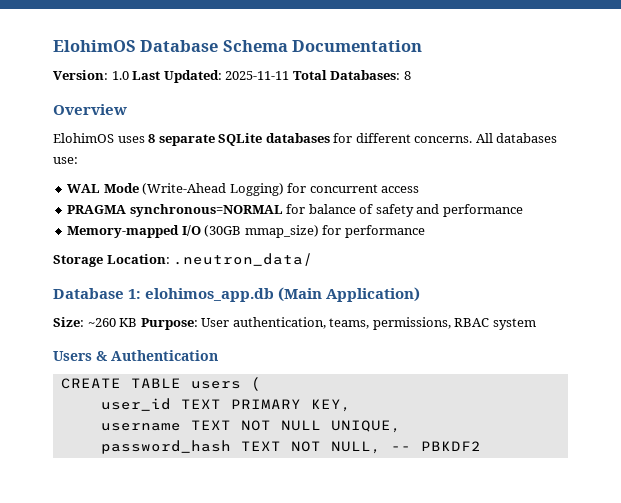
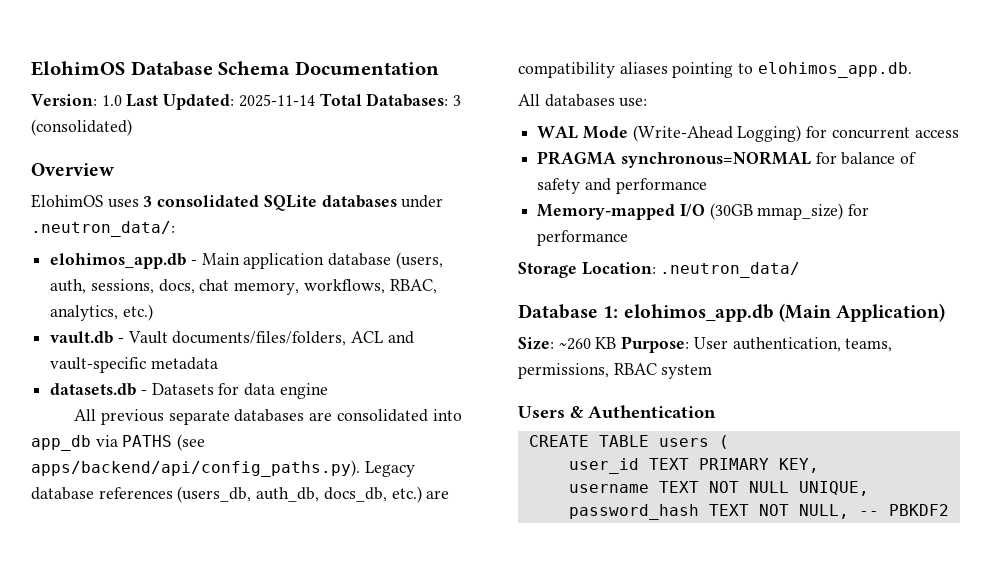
[225,71,290,80] 2025-11-11 -> [238,94,315,107] 2025-11-14
[403,71,411,80] 8 -> [453,95,462,106] [31,119,132,136] 3 (consolidated)
[148,133,473,146] 8 separate SQLite databases for different concerns. -> [143,195,444,211] [31,221,175,237] [50,252,443,269] [50,279,437,295] [50,304,153,321] [50,331,414,346] [50,357,218,373] [50,383,328,399] [74,409,462,425] [31,434,206,451] [31,460,415,477] [31,486,450,503] [518,62,912,78] 3 consolidated SQLite databases under .neutron_data/: // elohimos_app.db - Main application database (users, auth, sessions, docs, chat memory, workflows, RBAC, analytics, etc.) // vault.db - Vault documents/files/folders, ACL and vault-specific metadata // datasets.db - Datasets for data engine // All previous separate databases are consolidated into app_db via PATHS (see apps/backend/api/config_paths.py). Legacy database references (users_db, auth_db, docs_db, etc.) are compatibility aliases pointing to elohimos_app.db. //

